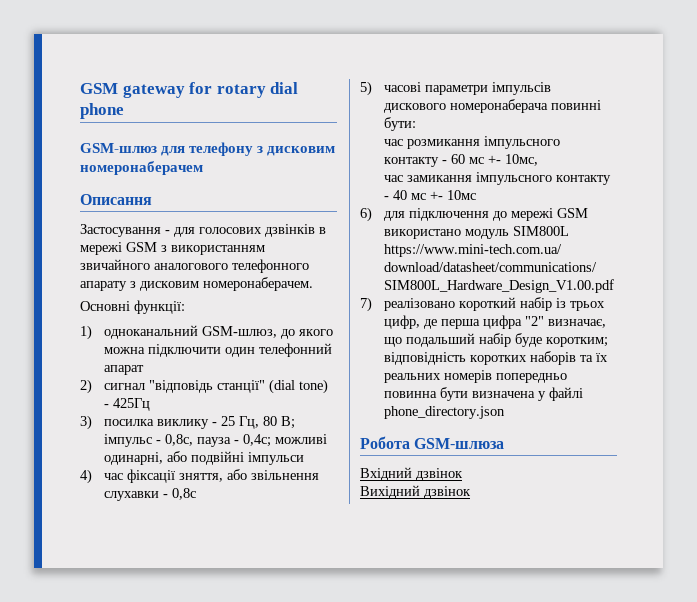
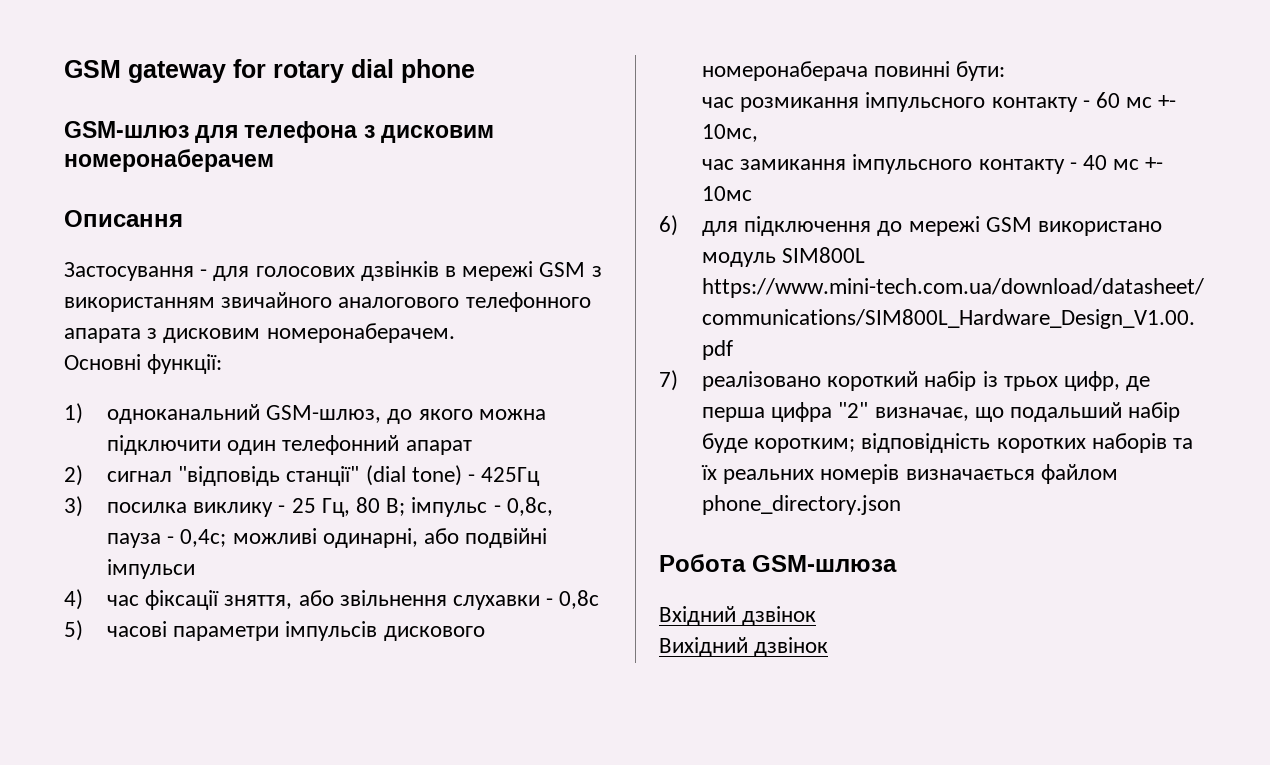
[189,142,254,156] телефону -> [244,121,358,143] телефона
[80,281,127,291] апарату -> [64,328,141,343] апарата
[496,373,568,383] [384,387,584,401] попередньо повинна бути визначена у файлі -> [905,464,1118,484] визначається файлом

